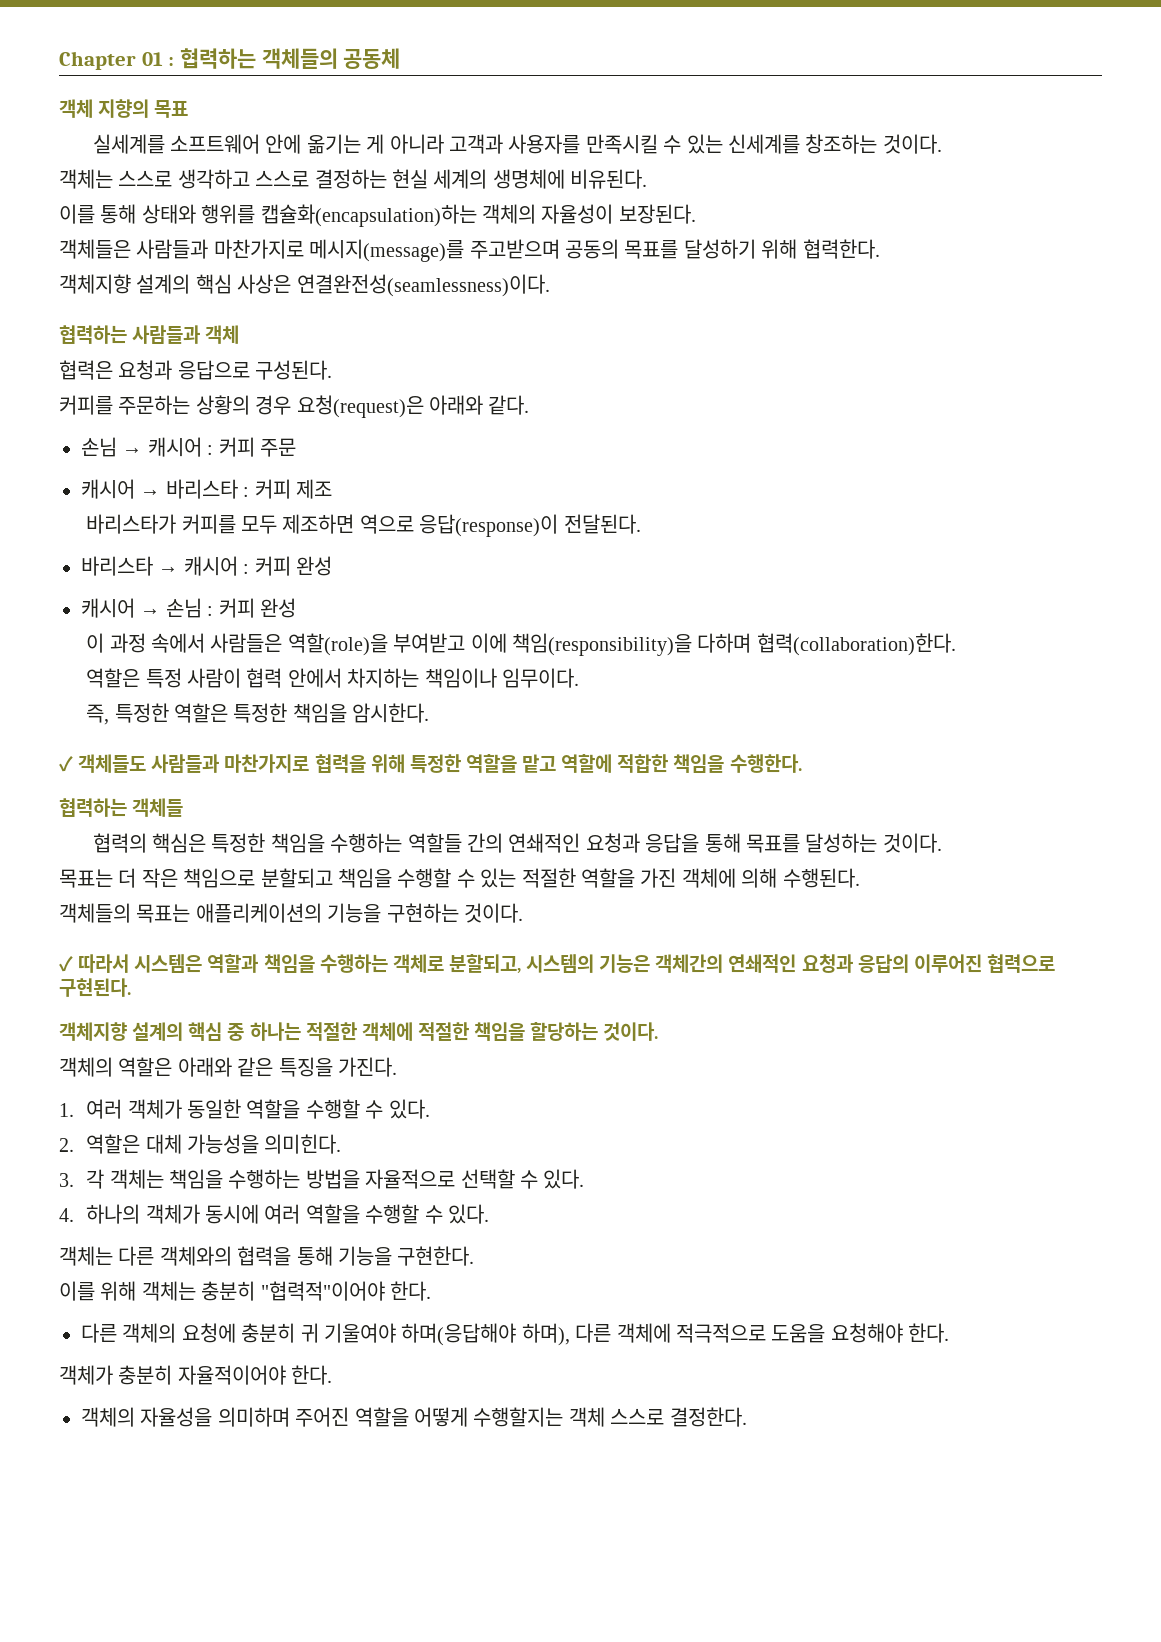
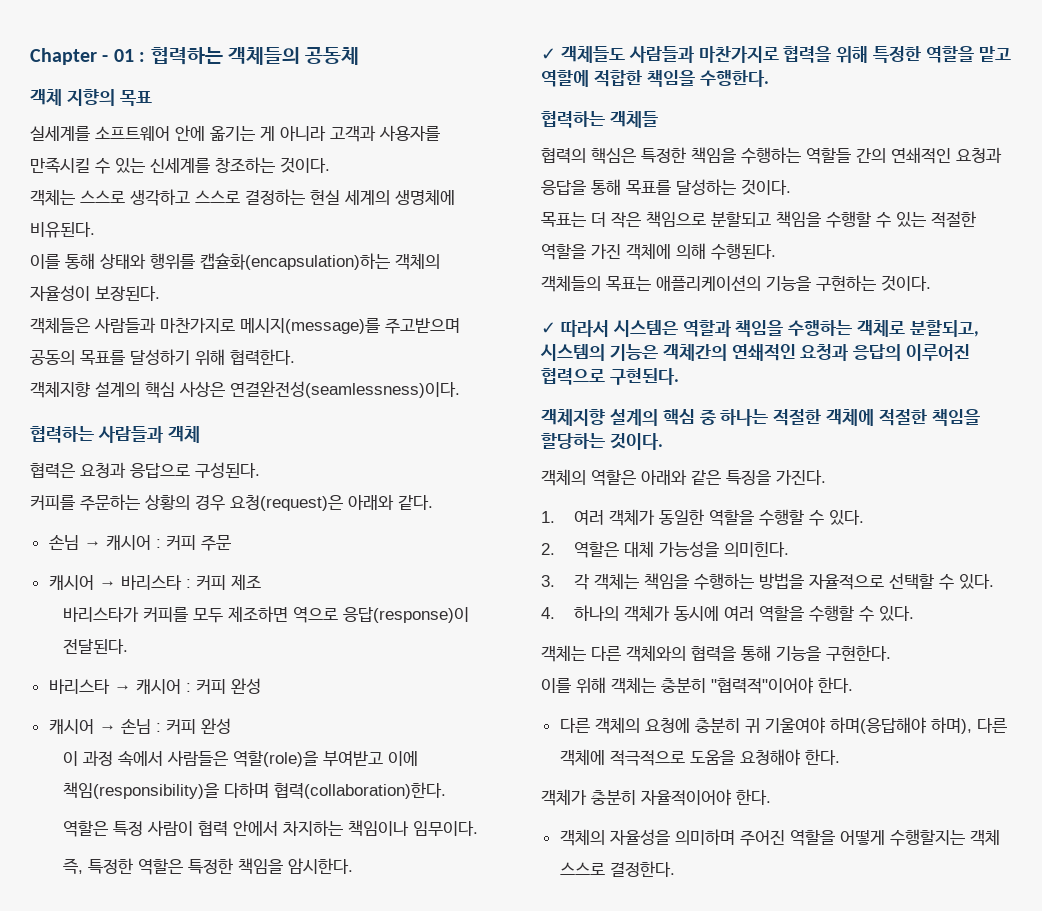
(136, 60) none -> [102,55,109,62] -

